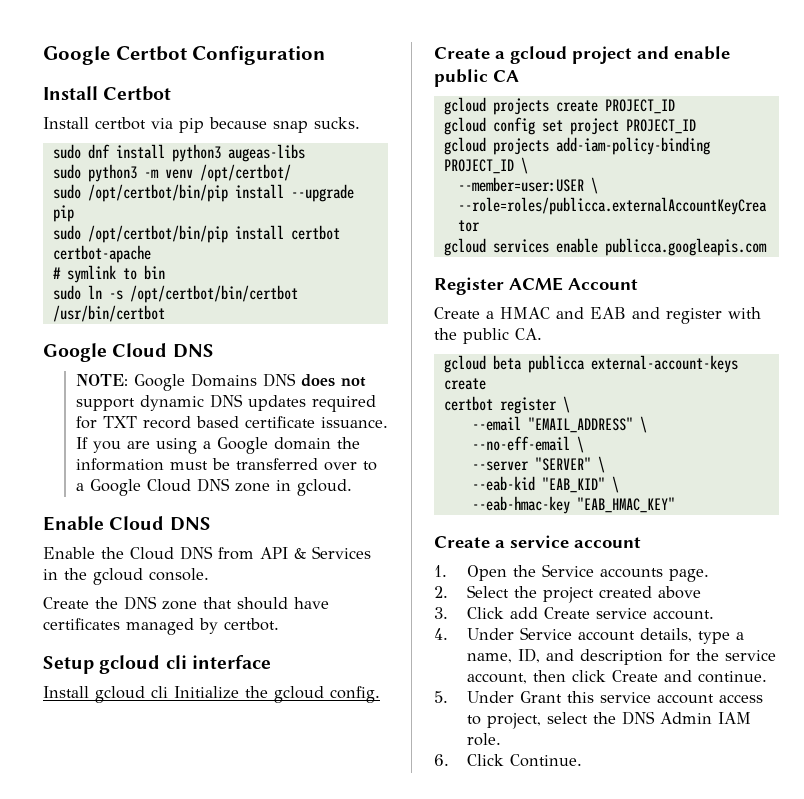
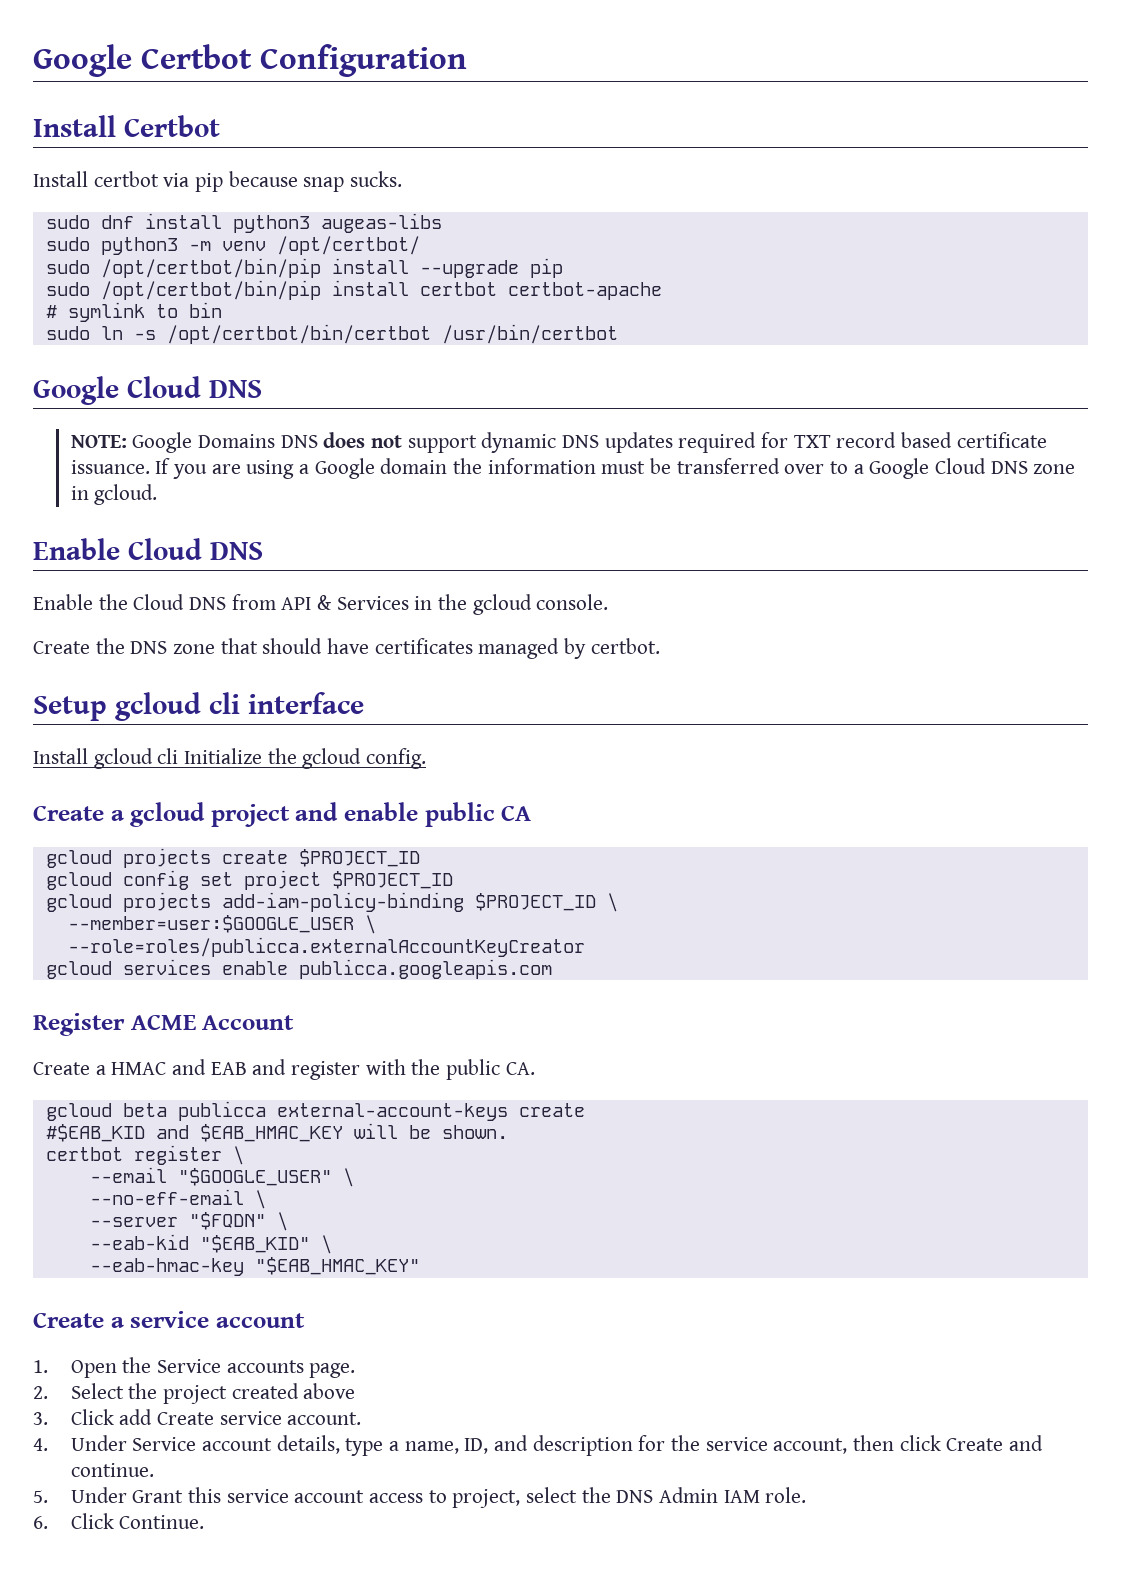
[604,99,675,114] PROJECT_ID -> [298,849,420,867] $PROJECT_ID
[625,119,696,134] PROJECT_ID -> [331,871,453,889] $PROJECT_ID
[443,157,528,174] [457,177,584,192] PROJECT_ID \ // --member=user:USER -> [474,893,618,912] [67,915,354,933] $PROJECT_ID \ // --member=user:$GOOGLE_USER
(486, 384) none -> [45,1123,508,1142] // #$EAB_KID and $EAB_HMAC_KEY will be shown.
[527,417,633,433] "EMAIL_ADDRESS" -> [177,1168,332,1186] "$GOOGLE_USER"
[534,457,591,471] "SERVER" -> [188,1212,266,1230] "$FQDN"
[541,477,605,493] "EAB_KID" -> [199,1235,310,1253] "$EAB_KID"
[576,497,675,513] "EAB_HMAC_KEY" -> [254,1257,420,1275] "$EAB_HMAC_KEY"

